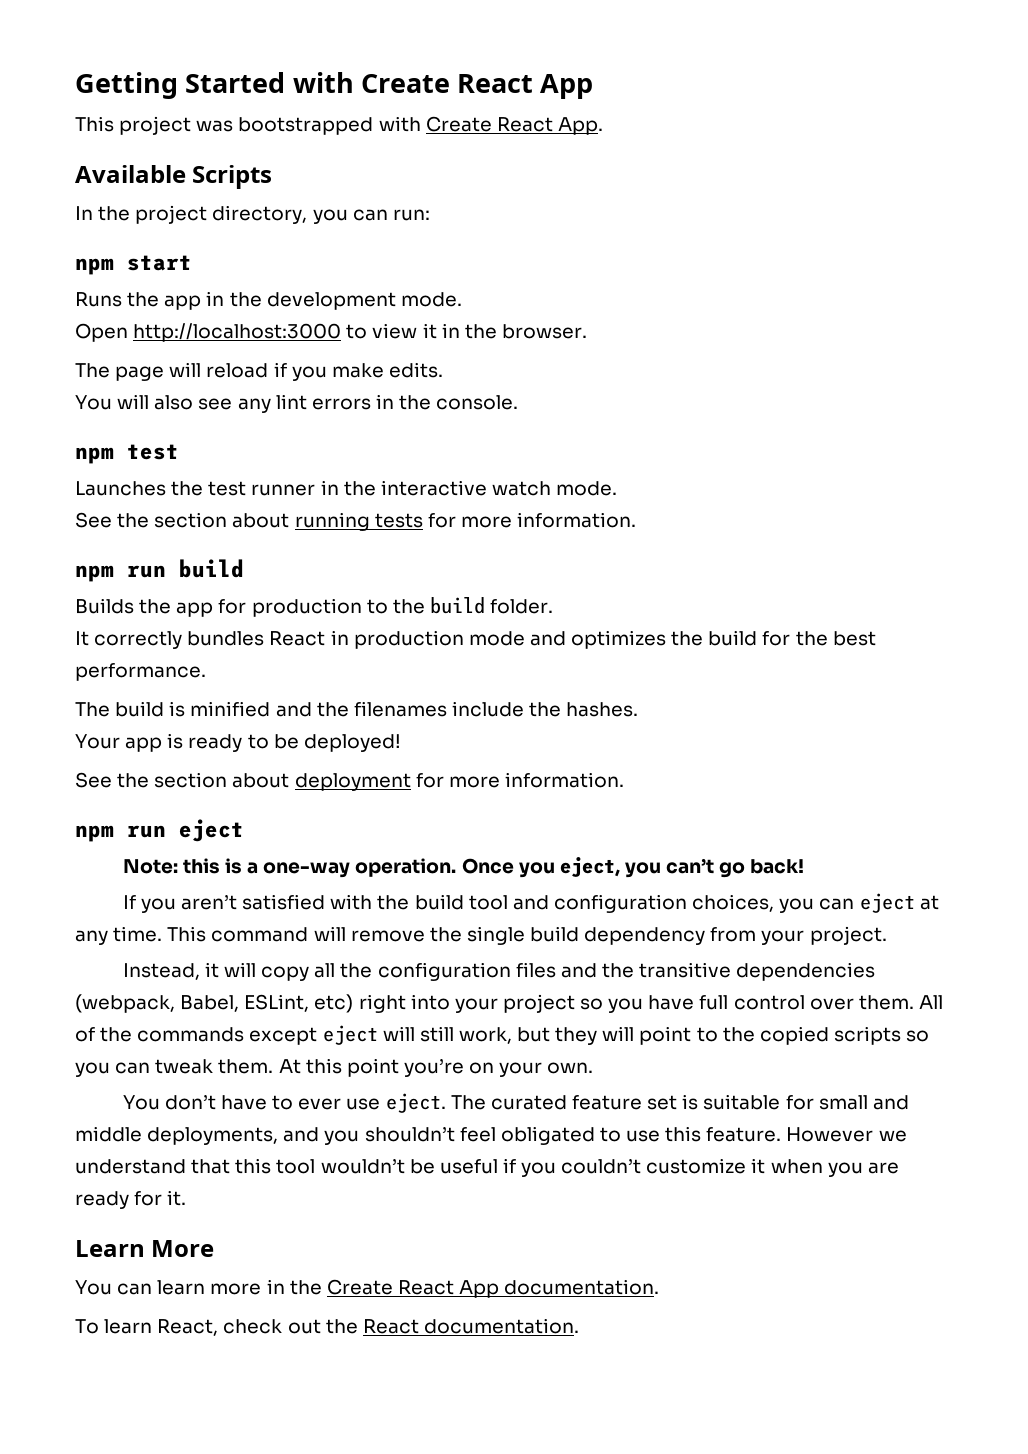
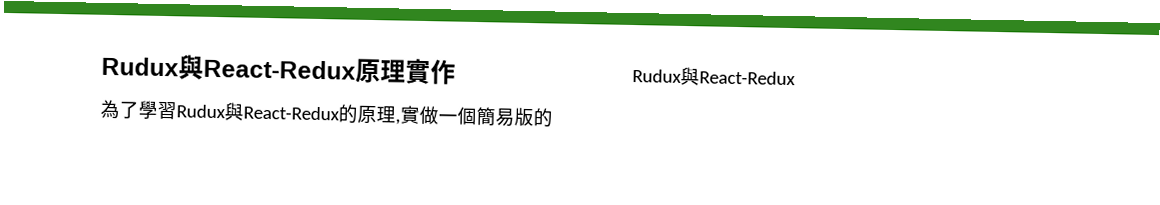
[75,72,594,99] [75,116,603,135] [75,165,273,189] [75,205,430,224] [75,255,192,275] [75,291,462,310] [75,323,587,342] [75,362,443,381] [75,394,519,413] [75,444,179,464] [75,480,618,496] [75,512,637,531] [75,559,244,582] [75,597,554,617] [75,630,876,649] [75,663,206,681] [75,701,639,717] [75,733,401,752] [75,772,624,791] [75,819,244,842] [122,857,805,878] [122,893,939,913] [75,926,887,945] [122,962,876,981] [75,994,943,1013] [75,1025,930,1045] [75,1058,594,1077] [122,1093,909,1113] [75,1126,907,1145] [75,1158,899,1177] [75,1190,187,1209] [75,1240,215,1257] [75,1279,660,1298] [75,1318,579,1336] Getting Started with Create React App // This project was bootstrapped with Create React App. // Available Scripts // In the project directory, you can run: // npm start // Runs the app in the development mode. // Open http://localhost:3000 to view it in the browser. // The page will reload if you make edits. // You will also see any lint errors in the console. // npm test // Launches the test runner in the interactive watch mode. // See the section about running tests for more information. // npm run build // Builds the app for production to the build folder. // It correctly bundles React in production mode and optimizes the build for the best performance. // The build is minified and the filenames include the hashes. // Your app is ready to be deployed! // See the section about deployment for more information. // npm run eject // Note: this is a one-way operation. Once you eject, you can’t go back! // If you aren’t satisfied with the build tool and configuration choices, you can eject at any time. This command will remove the single build dependency from your project. // Instead, it will copy all the configuration files and the transitive dependencies (webpack, Babel, ESLint, etc) right into your project so you have full control over them. All of the commands except eject will still work, but they will point to the copied scripts so you can tweak them. At this point you’re on your own. // You don’t have to ever use eject. The curated feature set is suitable for small and middle deployments, and you shouldn’t feel obligated to use this feature. However we understand that this tool wouldn’t be useful if you couldn’t customize it when you are ready for it. // Learn More // You can learn more in the Create React App documentation. // To learn React, check out the React documentation. -> [101,54,456,85] [100,99,553,128] [632,66,796,86] Rudux與React-Redux原理實作 // 為了學習Rudux與React-Redux的原理,實做一個簡易版的Rudux與React-Redux

